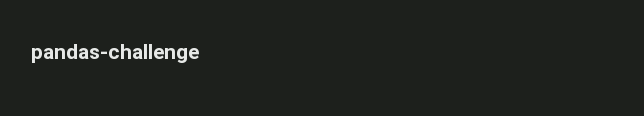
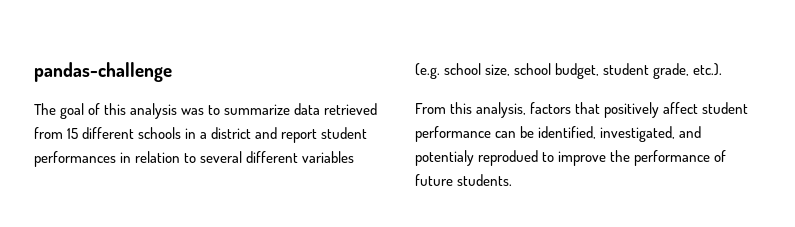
(199, 53) none -> [34,103,378,119] [34,127,368,143] [34,151,355,167] [415,63,723,79] [415,102,749,118] [415,126,702,142] [415,150,727,166] [415,174,513,186] // The goal of this analysis was to summarize data retrieved from 15 different schools in a district and report student performances in relation to several different variables (e.g. school size, school budget, student grade, etc.). // From this analysis, factors that positively affect student performance can be identified, investigated, and potentialy reprodued to improve the performance of future students.

